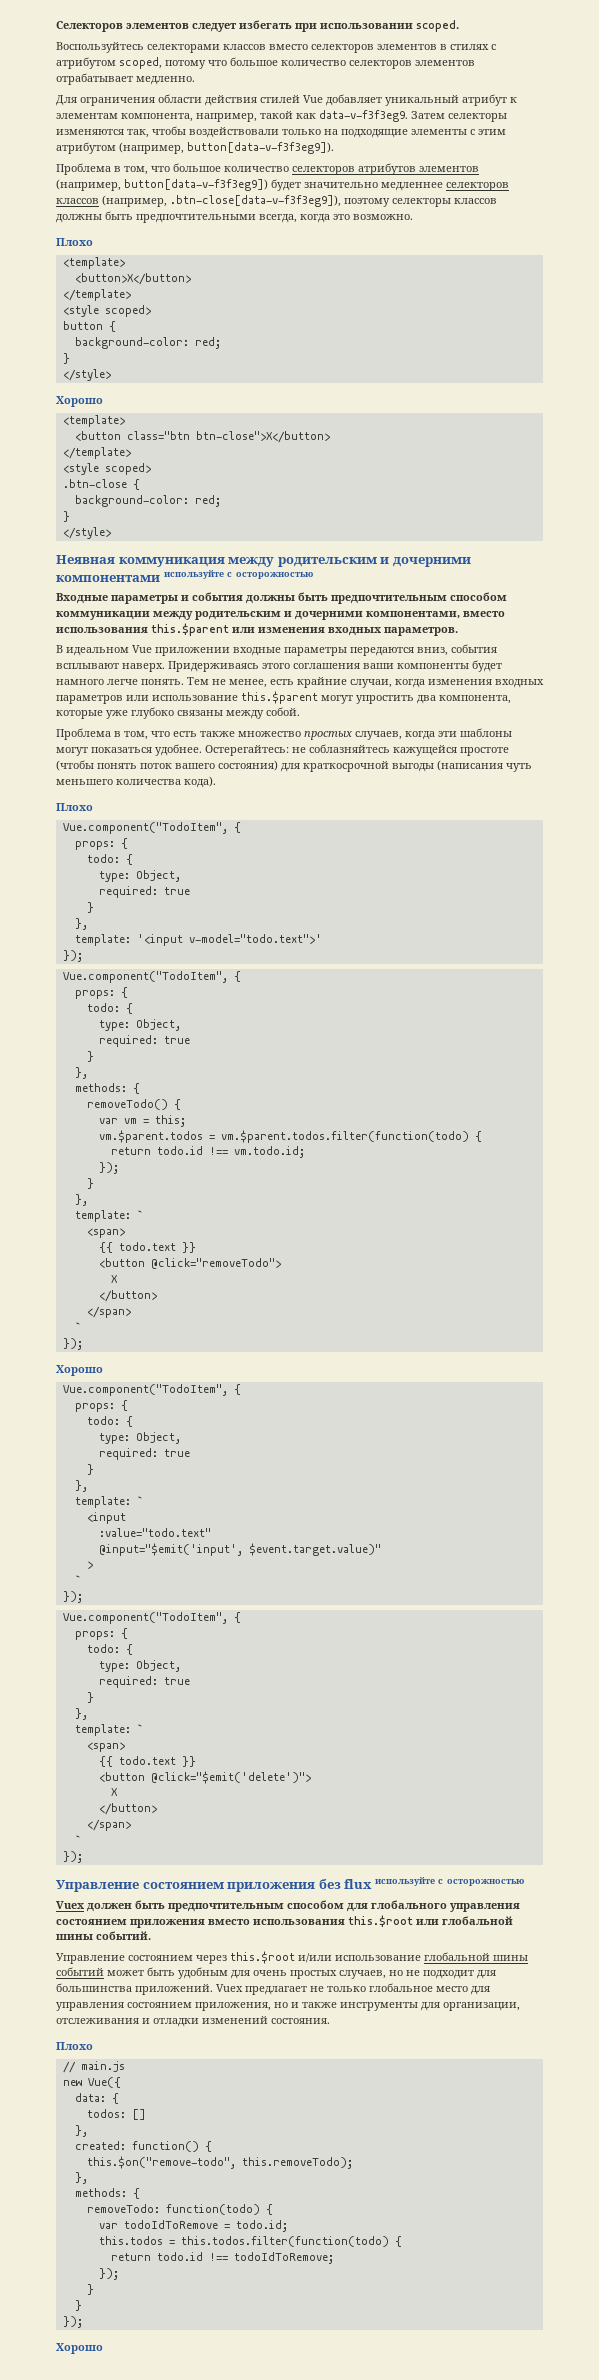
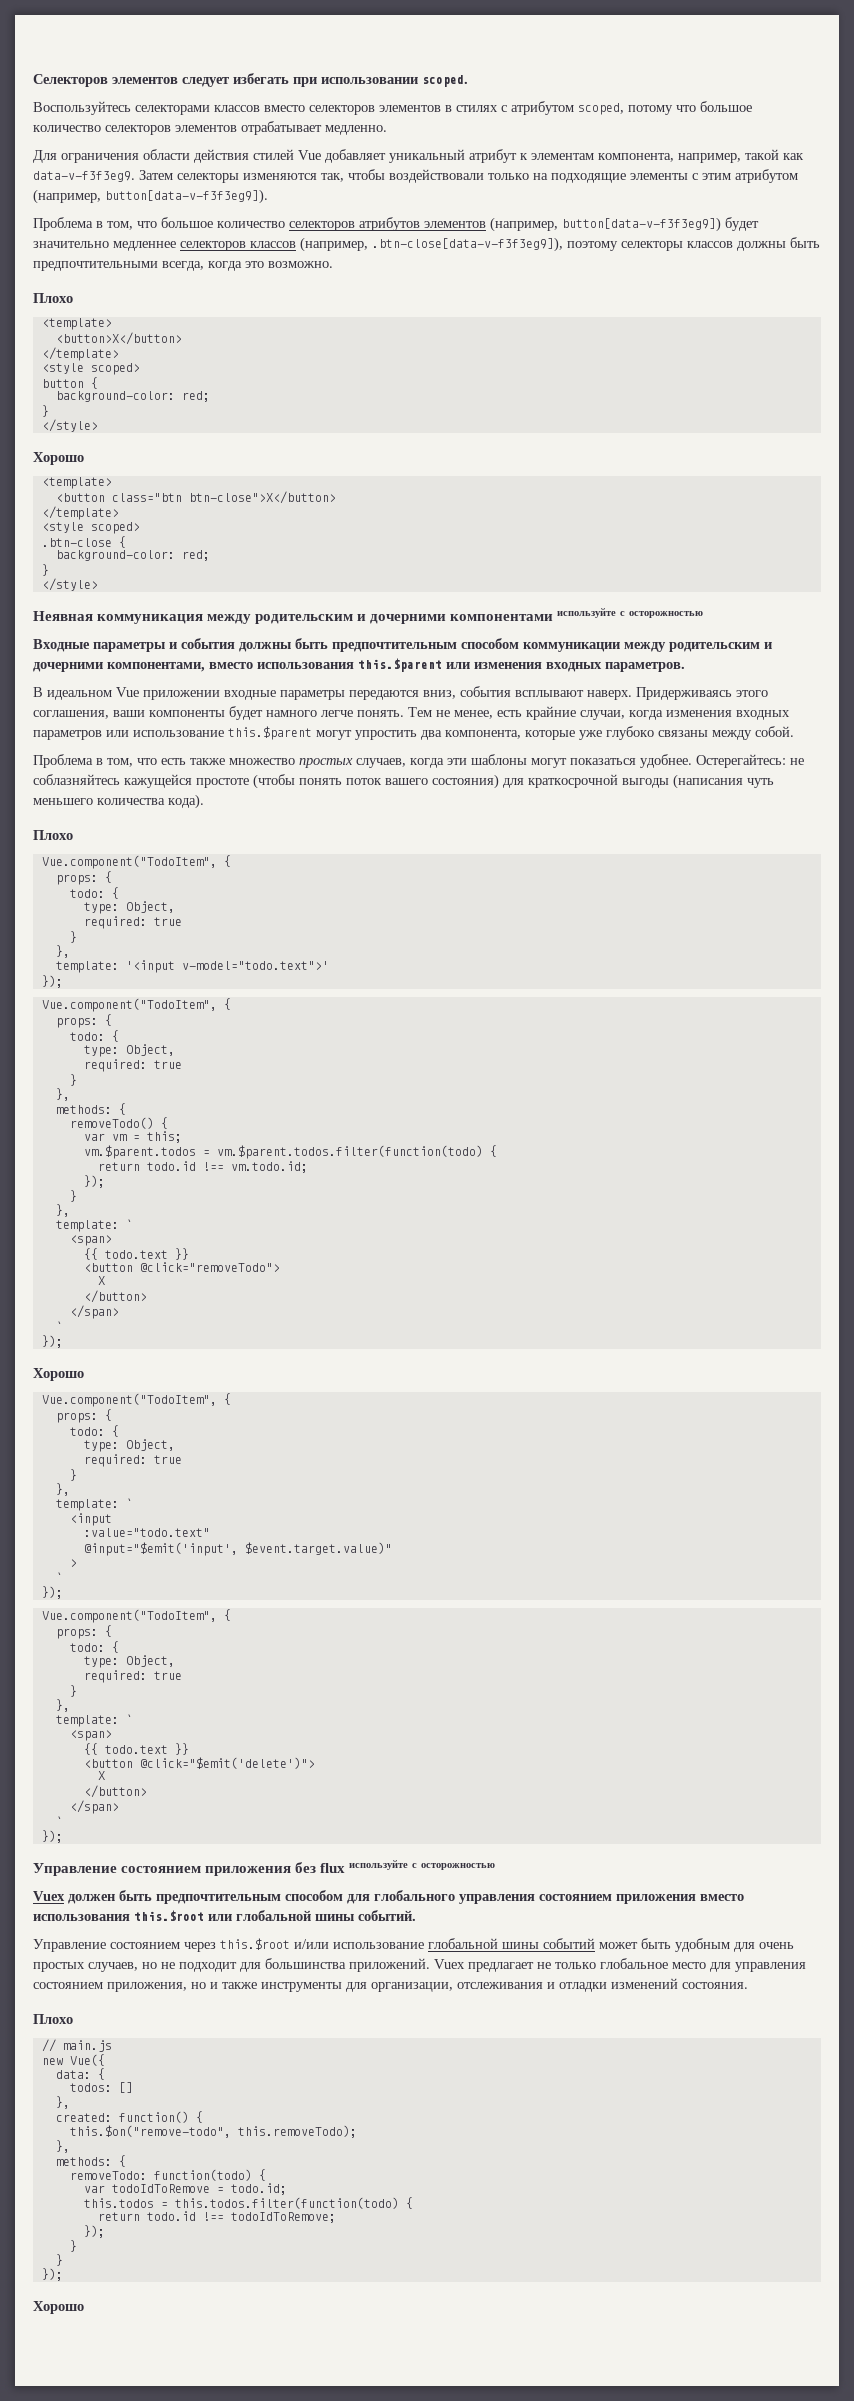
[293,663,360,669] соглашения -> [33,710,109,719] соглашения,

